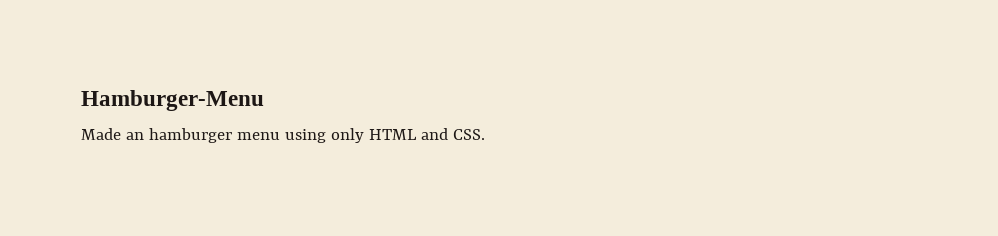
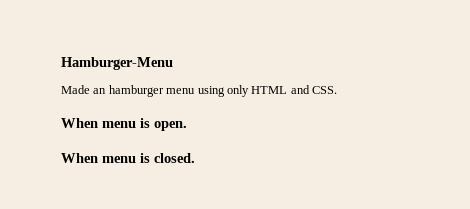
(485, 134) none -> [61,118,187,131] [61,153,195,163] // When menu is open. // When menu is closed.

